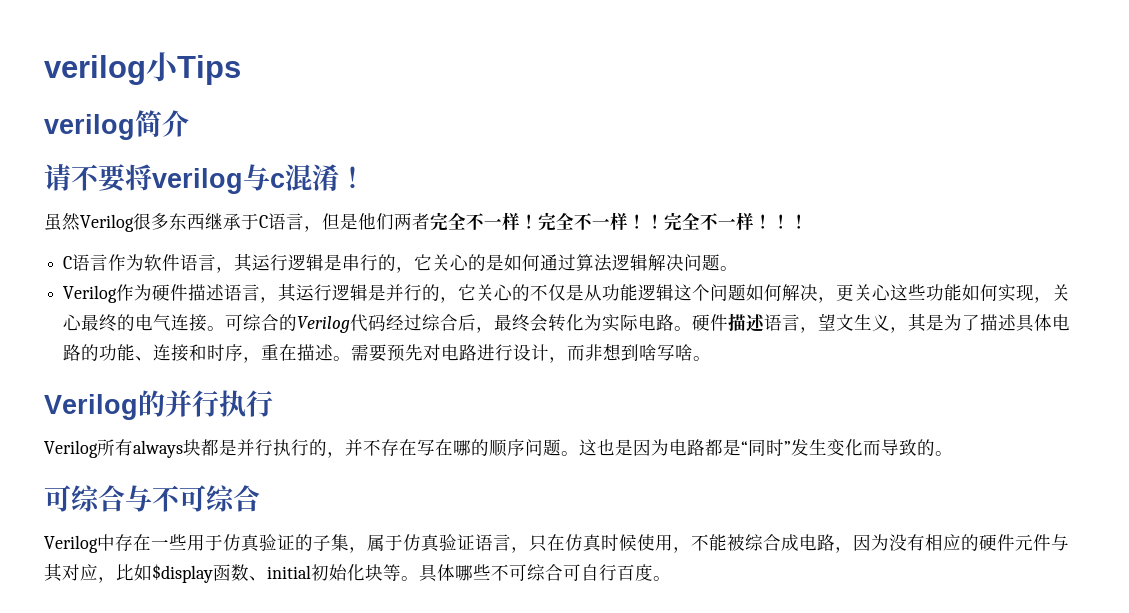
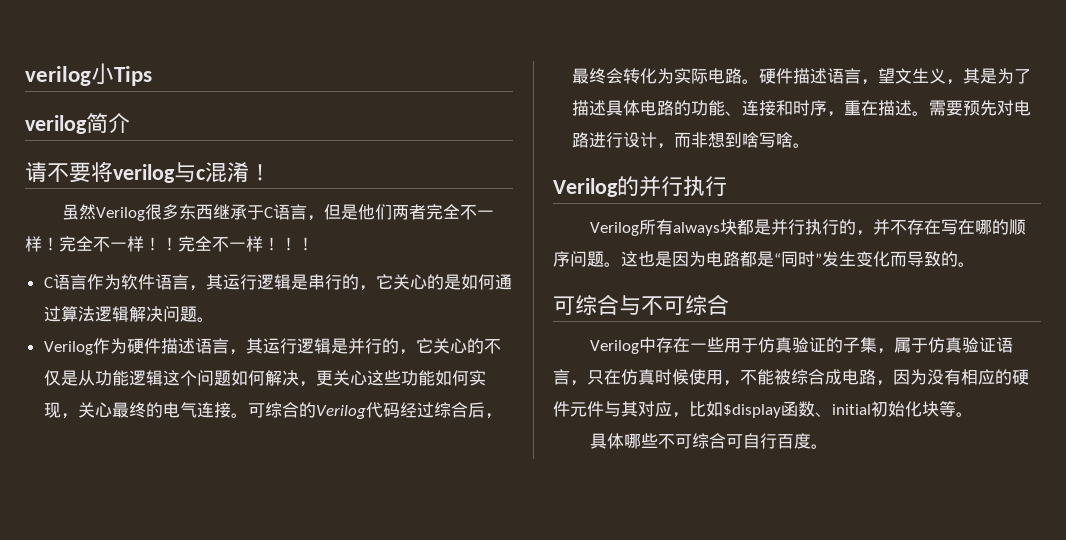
(419, 578) none -> (973, 414) //

